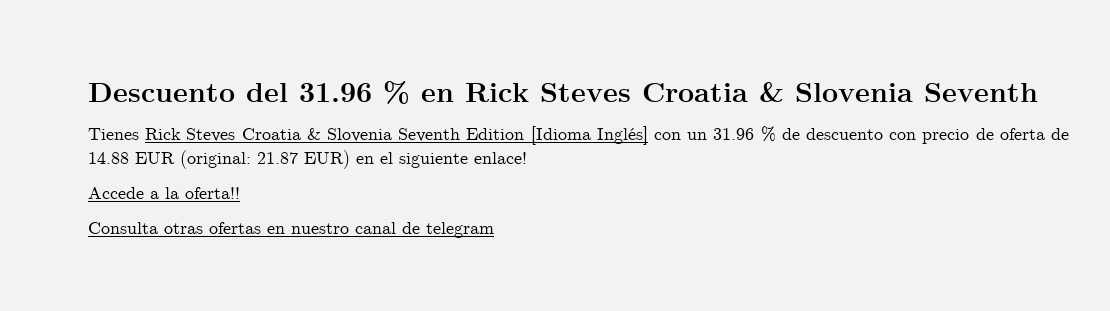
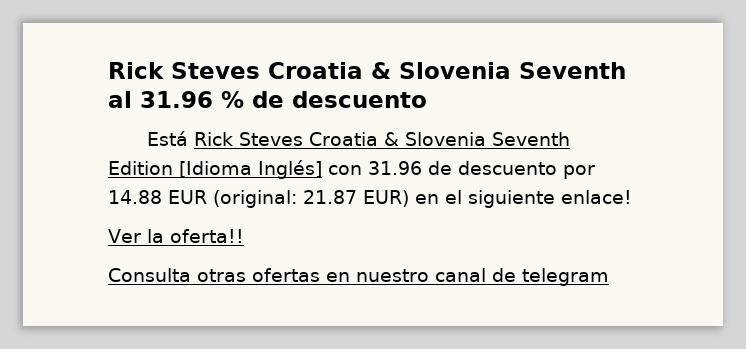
[88,81,1038,104] [88,128,139,140] Descuento del 31.96 % en Rick Steves Croatia & Slovenia Seventh // Tienes -> [108,62,626,79] [108,91,427,108] [147,131,189,146] Rick Steves Croatia & Slovenia Seventh al 31.96 % de descuento // Está
[687,126,1070,144] un 31.96 % de descuento con precio de oferta de -> [368,161,595,179] 31.96 de descuento por
[88,187,159,199] Accede a -> [108,229,141,243] Ver

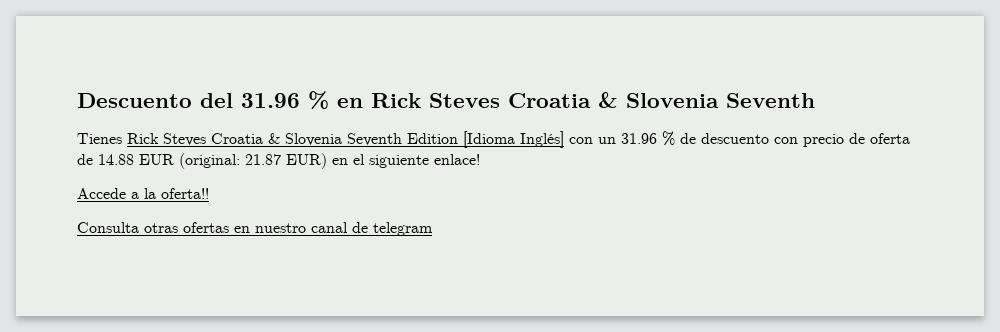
[108,62,626,79] [108,91,427,108] [147,131,189,146] Rick Steves Croatia & Slovenia Seventh al 31.96 % de descuento // Está -> [77,91,815,109] [77,133,122,144] Descuento del 31.96 % en Rick Steves Croatia & Slovenia Seventh // Tienes
[368,161,595,179] 31.96 de descuento por -> [598,131,910,147] [77,154,93,165] un 31.96 % de descuento con precio de oferta de
[108,229,141,243] Ver -> [77,188,139,199] Accede a

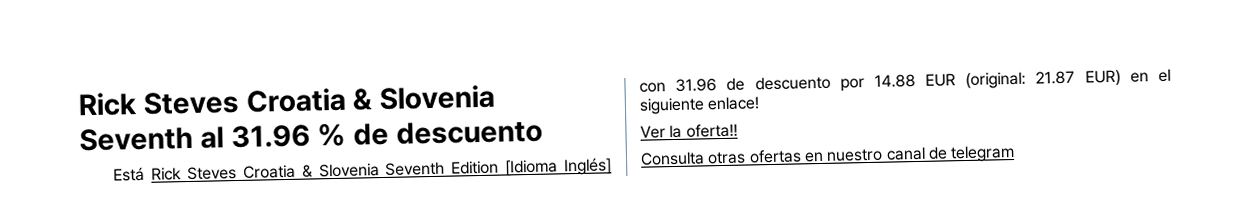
[77,91,815,109] [77,133,122,144] Descuento del 31.96 % en Rick Steves Croatia & Slovenia Seventh // Tienes -> [78,84,496,117] [79,119,544,152] [113,166,146,182] Rick Steves Croatia & Slovenia Seventh al 31.96 % de descuento // Está
[598,131,910,147] [77,154,93,165] un 31.96 % de descuento con precio de oferta de -> [675,75,865,92] 31.96 de descuento por
[77,188,139,199] Accede a -> [640,125,666,139] Ver

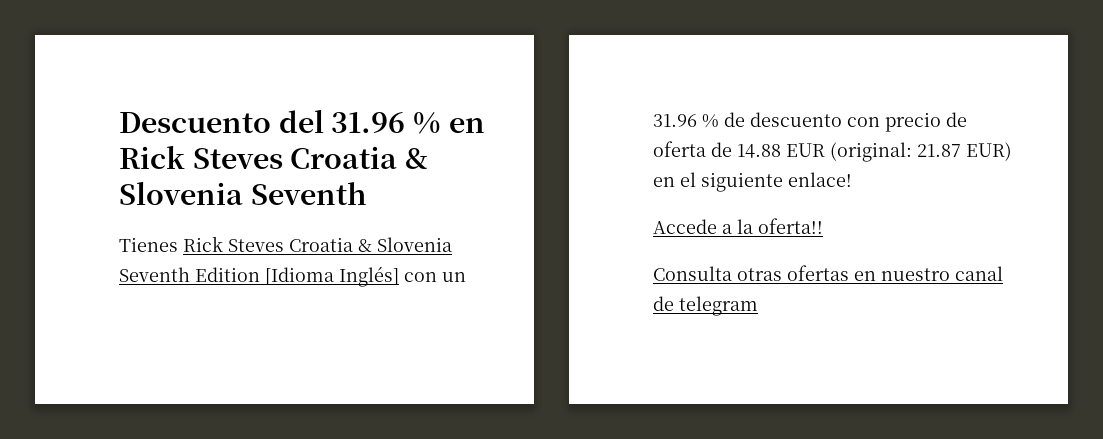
[78,84,496,117] [79,119,544,152] [113,166,146,182] Rick Steves Croatia & Slovenia Seventh al 31.96 % de descuento // Está -> [119,109,485,134] [119,145,429,169] [119,181,367,205] [119,237,178,252] Descuento del 31.96 % en Rick Steves Croatia & Slovenia Seventh // Tienes
[675,75,865,92] 31.96 de descuento por -> [442,272,466,282] [653,112,967,132] [653,141,732,157] un 31.96 % de descuento con precio de oferta de
[640,125,666,139] Ver -> [653,219,732,234] Accede a

